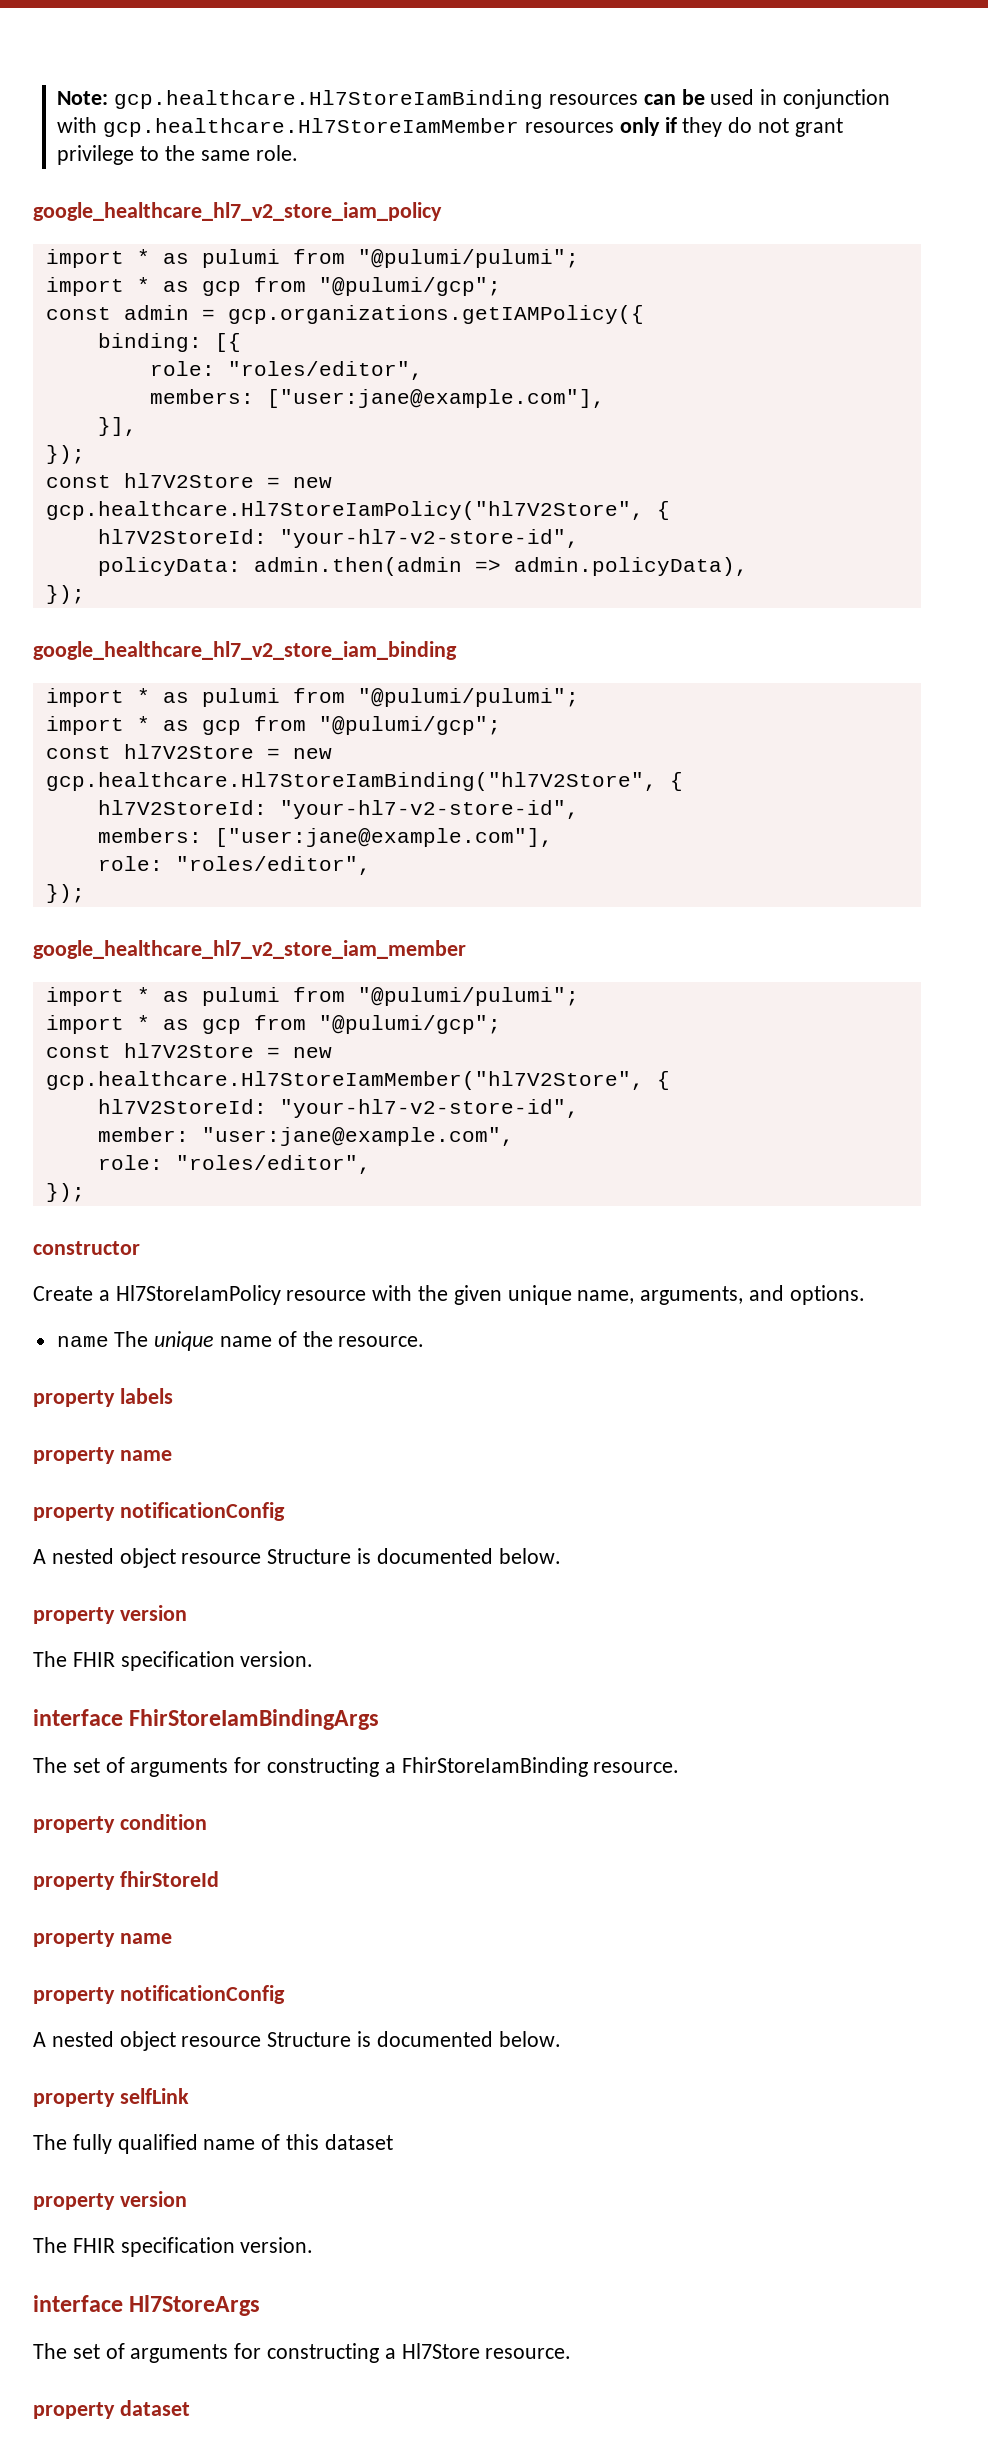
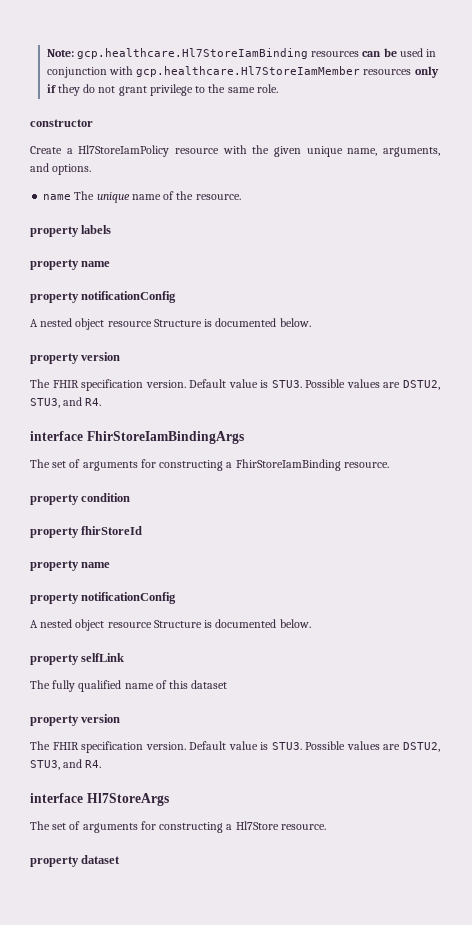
[33,202,442,221] [45,249,579,268] [45,277,501,296] [45,305,644,324] [97,333,241,352] [149,361,423,380] [149,389,605,408] [97,417,137,436] [45,445,85,464] [45,473,332,488] [45,501,670,520] [97,529,579,548] [97,557,748,576] [45,585,85,604] [33,641,457,660] [45,688,579,707] [45,716,501,735] [45,744,332,759] [45,772,683,791] [97,800,579,819] [97,828,553,847] [97,856,371,875] [45,884,85,903] [33,940,466,959] [45,987,579,1006] [45,1015,501,1034] [45,1043,332,1058] [45,1071,670,1090] [97,1099,579,1118] [97,1127,514,1146] [97,1155,371,1174] [45,1183,85,1202] // google_healthcare_hl7_v2_store_iam_policy // import * as pulumi from "@pulumi/pulumi"; // import * as gcp from "@pulumi/gcp"; // const admin = gcp.organizations.getIAMPolicy({ // binding: [{ // role: "roles/editor", // members: ["user:jane@example.com"], // }], // }); // const hl7V2Store = new gcp.healthcare.Hl7StoreIamPolicy("hl7V2Store", { // hl7V2StoreId: "your-hl7-v2-store-id", // policyData: admin.then(admin => admin.policyData), // }); // google_healthcare_hl7_v2_store_iam_binding // import * as pulumi from "@pulumi/pulumi"; // import * as gcp from "@pulumi/gcp"; // const hl7V2Store = new gcp.healthcare.Hl7StoreIamBinding("hl7V2Store", { // hl7V2StoreId: "your-hl7-v2-store-id", // members: ["user:jane@example.com"], // role: "roles/editor", // }); // google_healthcare_hl7_v2_store_iam_member // import * as pulumi from "@pulumi/pulumi"; // import * as gcp from "@pulumi/gcp"; // const hl7V2Store = new gcp.healthcare.Hl7StoreIamMember("hl7V2Store", { // hl7V2StoreId: "your-hl7-v2-store-id", // member: "user:jane@example.com", // role: "roles/editor", // }); -> (278, 88) none
(314, 1659) none -> [189,379,441,390] [30,397,102,408] Default value is STU3. Possible values are DSTU2, STU3, and R4.
(314, 2245) none -> [189,741,441,752] [30,759,102,770] Default value is STU3. Possible values are DSTU2, STU3, and R4.

